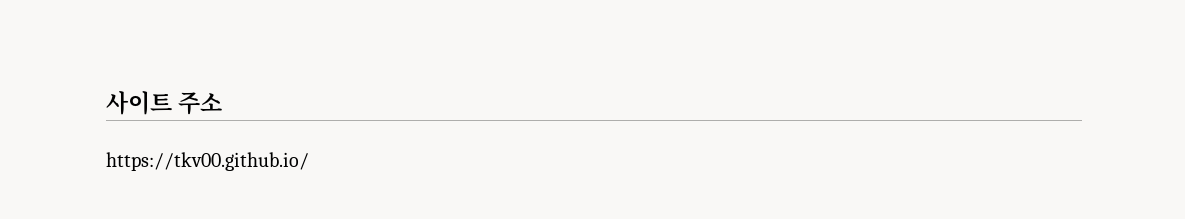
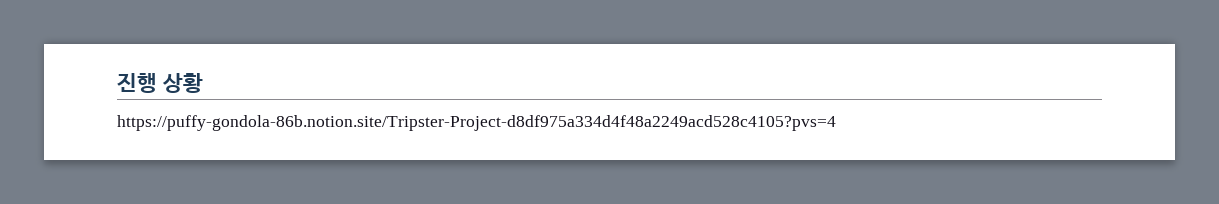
[106,91,223,115] [106,152,309,171] 사이트 주소 // https://tkv00.github.io/ -> [117,73,203,93] [117,115,836,131] 진행 상황 // https://puffy-gondola-86b.notion.site/Tripster-Project-d8df975a334d4f48a2249acd528c4105?pvs=4

